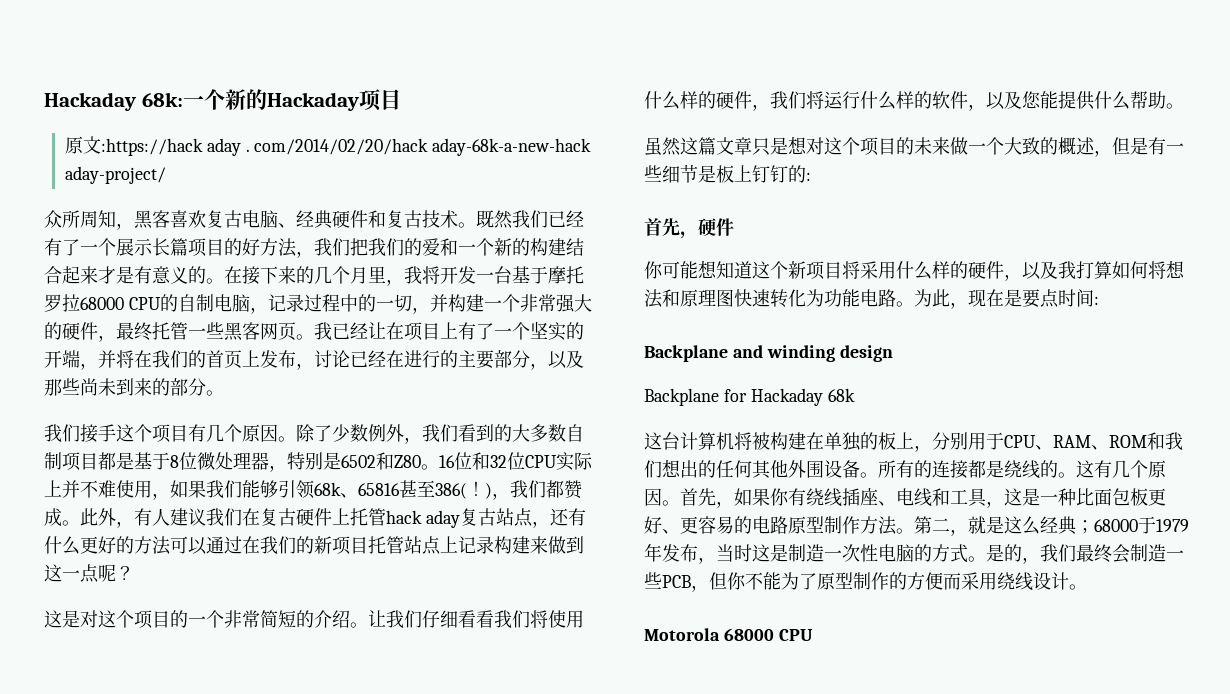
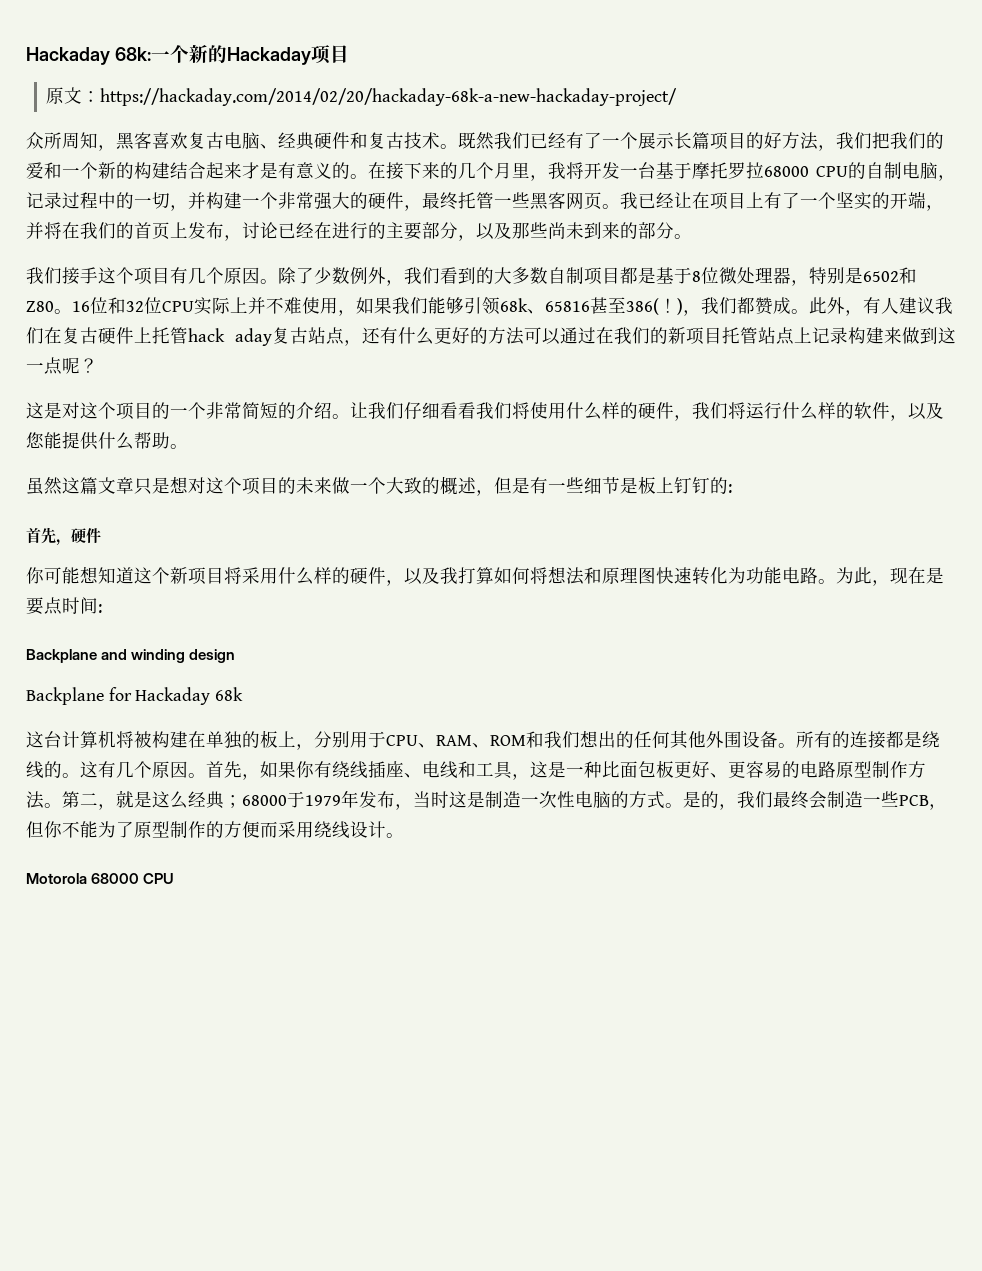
[100,138,592,156] [64,166,166,184] :https://hack aday . com/2014/02/20/hack aday-68k-a-new-hack aday-project/ -> [82,88,678,106] ：https://hackaday.com/2014/02/20/hackaday-68k-a-new-hackaday-project/

